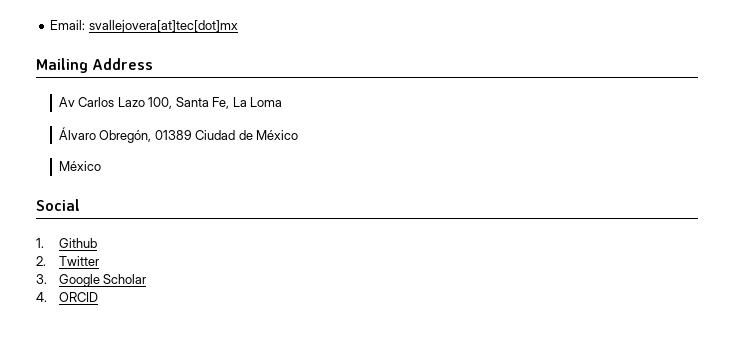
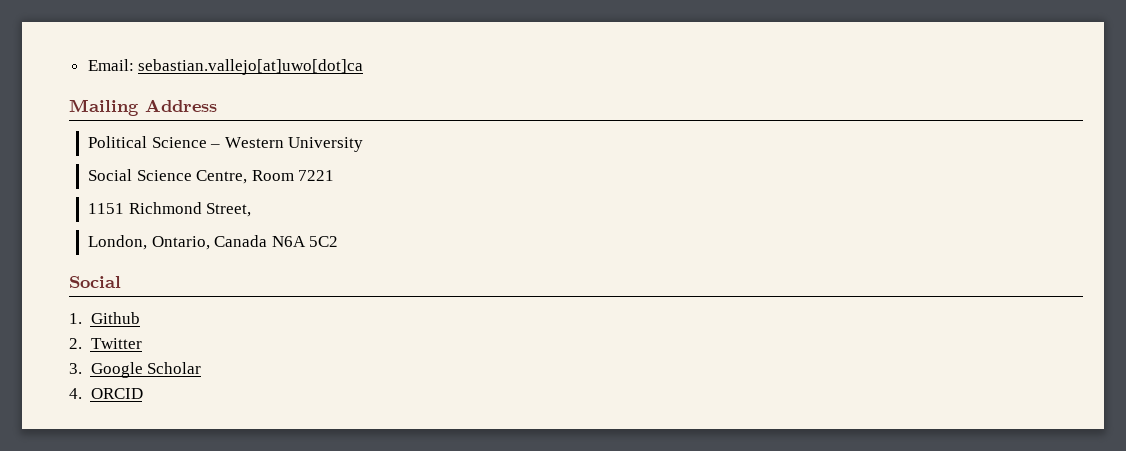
[88,20,238,33] svallejovera[at]tec[dot]mx -> [138,59,364,75] sebastian.vallejo[at]uwo[dot]ca
[58,97,283,109] [58,127,299,143] [58,161,101,171] Av Carlos Lazo 100, Santa Fe, La Loma // Álvaro Obregón, 01389 Ciudad de México // México -> [88,136,364,152] [88,169,335,184] [88,202,252,217] [88,235,339,250] Political Science – Western University // Social Science Centre, Room 7221 // 1151 Richmond Street, // London, Ontario, Canada N6A 5C2

